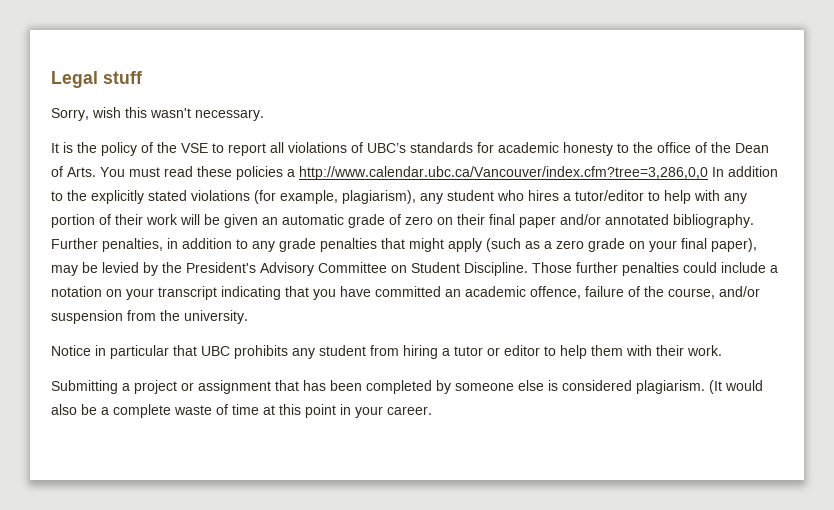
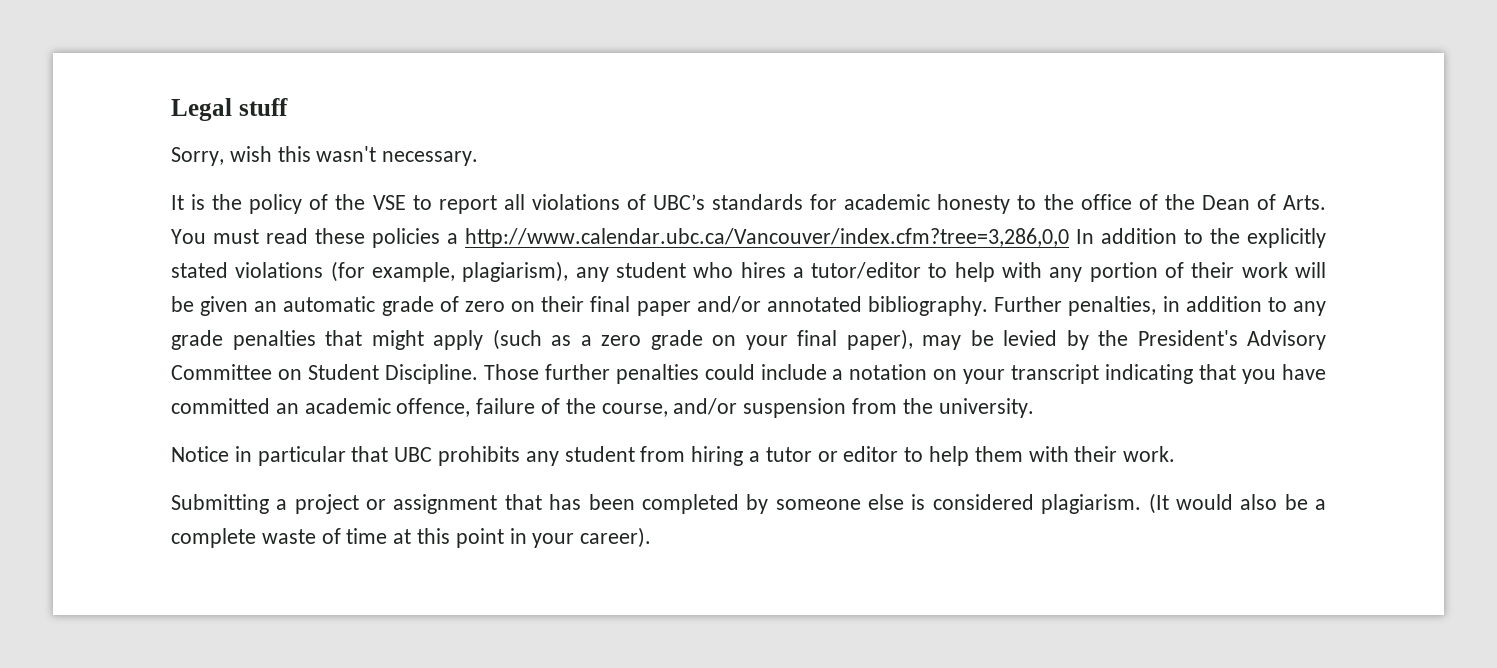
[387,406,432,415] career. -> [580,527,652,548] career).

